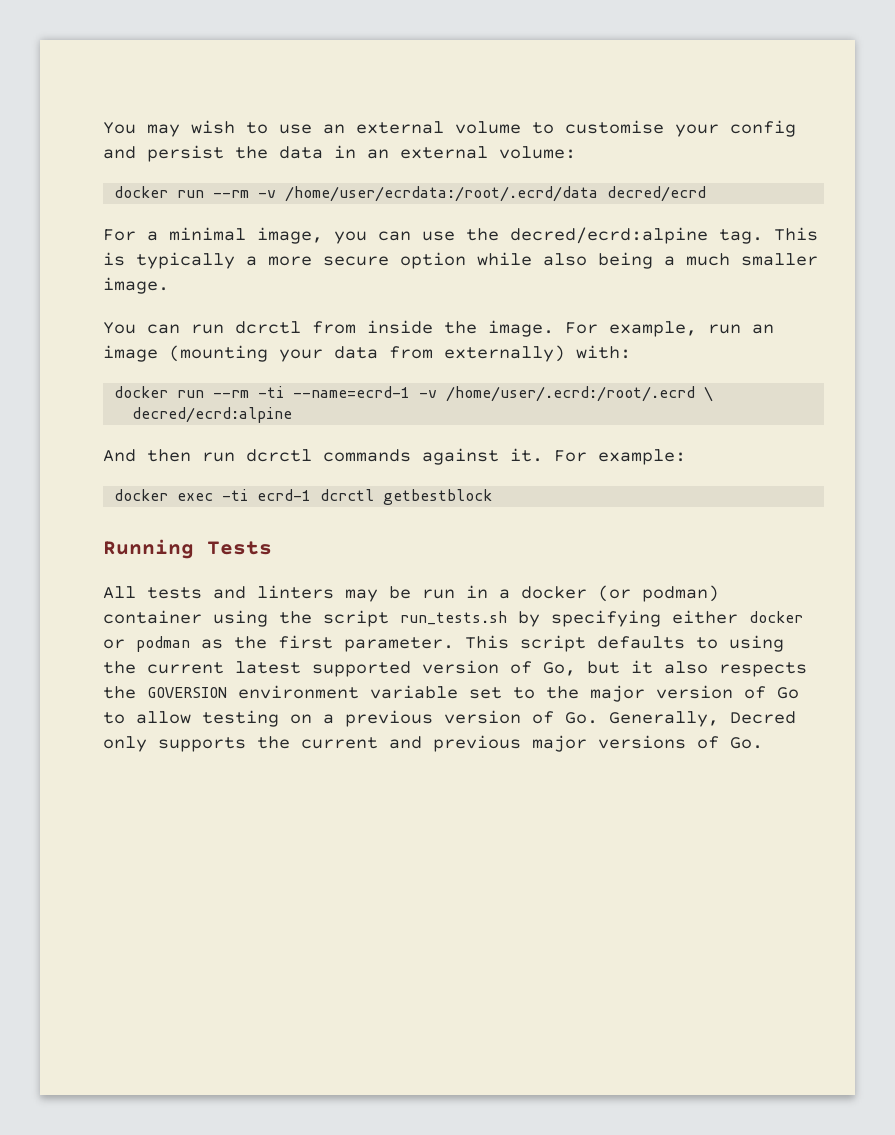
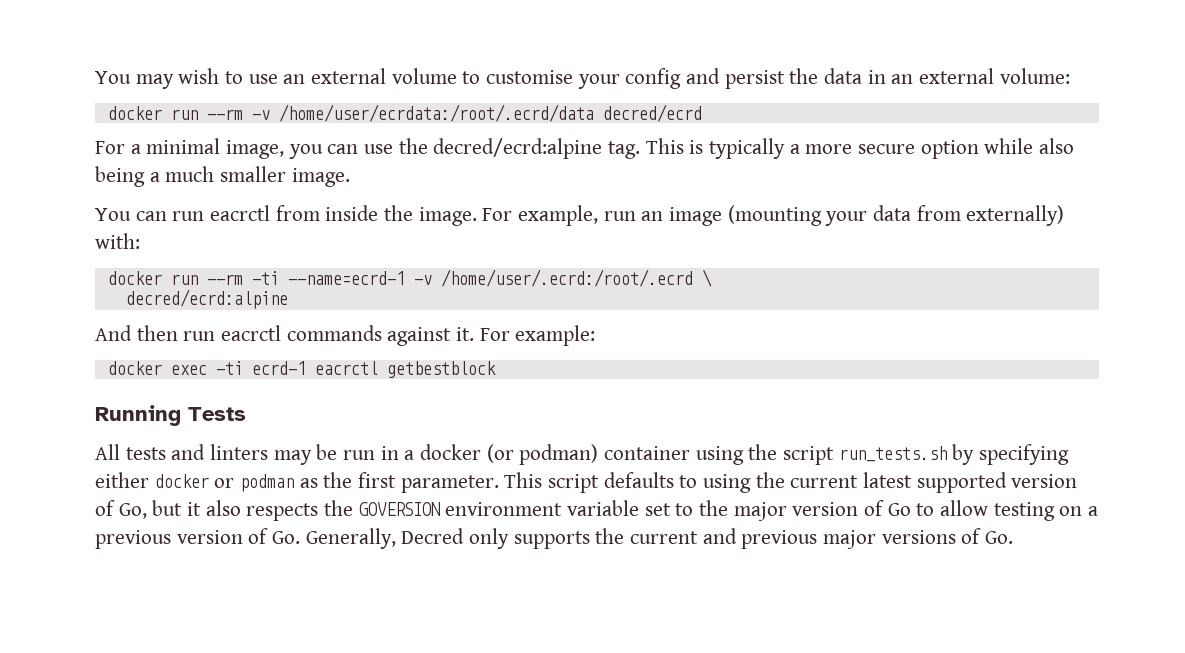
[235,321,301,334] dcrctl -> [210,205,271,221] eacrctl
[246,449,312,462] dcrctl -> [221,325,282,341] eacrctl
[320,489,375,501] dcrctl -> [314,361,378,375] eacrctl

